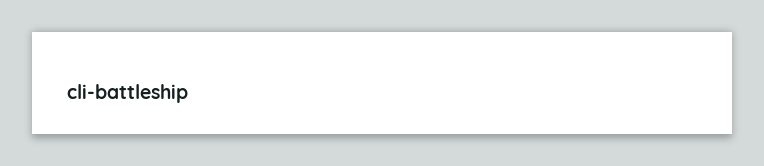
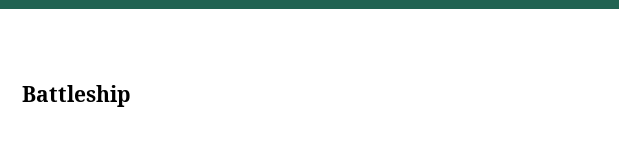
[67,84,188,103] cli-battleship -> [22,85,131,107] Battleship

